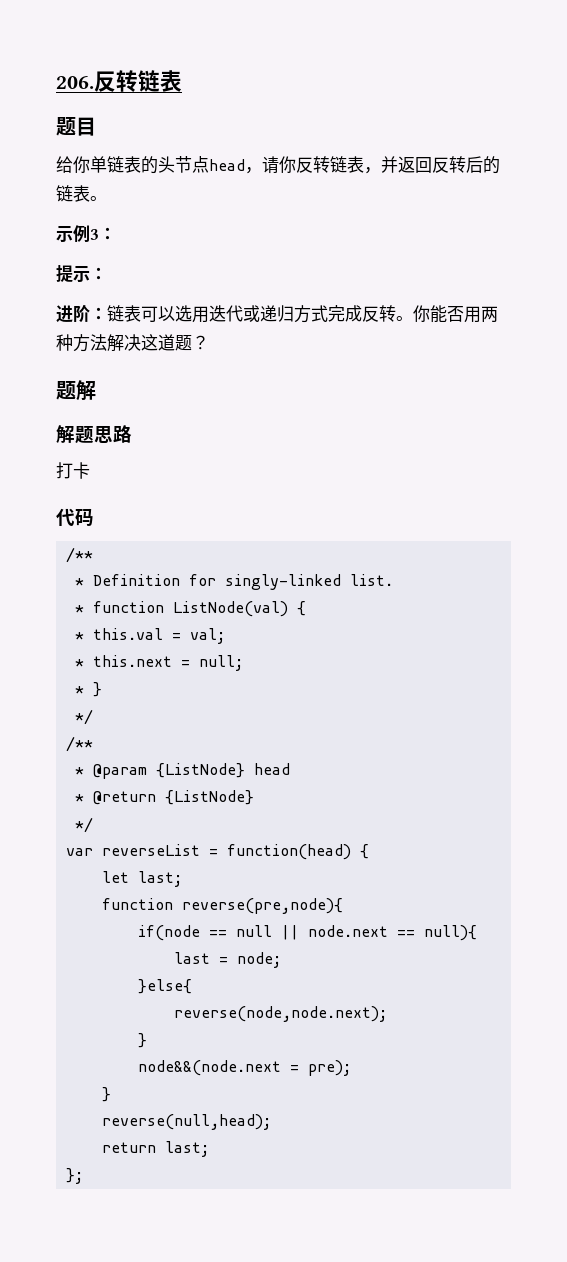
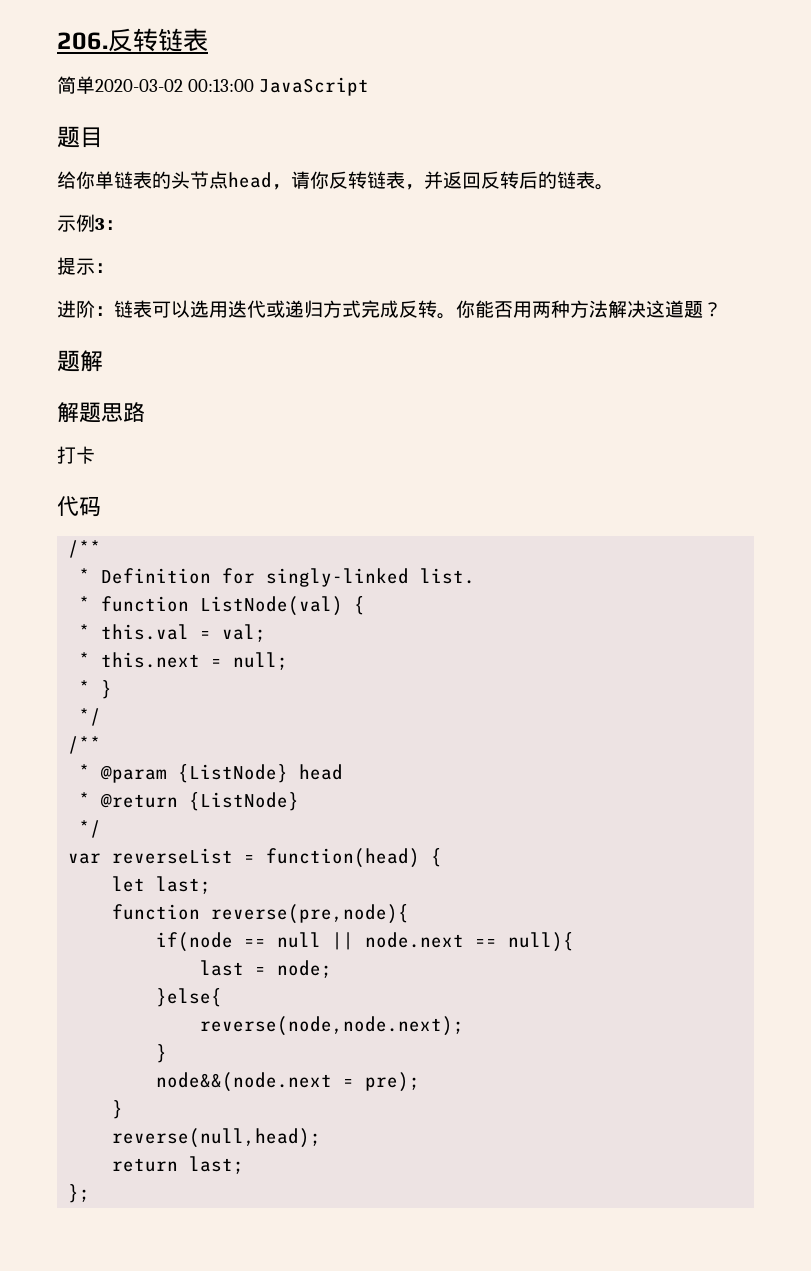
(182, 81) none -> [57,76,370,96] // 简单2020-03-02 00:13:00 JavaScript

